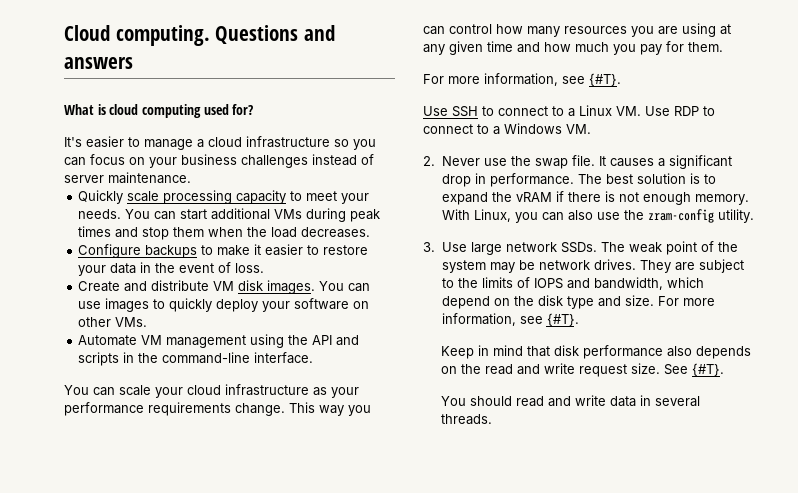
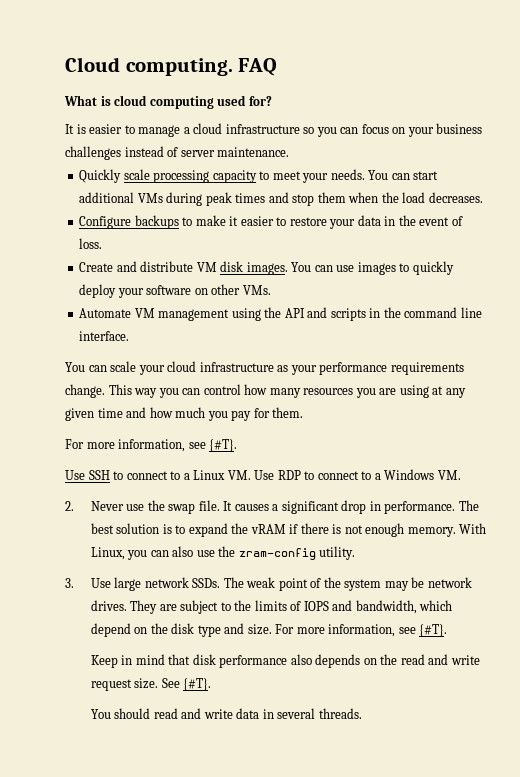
[215,25,336,44] [64,57,133,69] Questions and answers -> [238,58,278,76] FAQ
[64,137,82,147] It's -> [65,124,86,134] It is
[162,352,251,364] command-line -> [404,307,482,318] command line

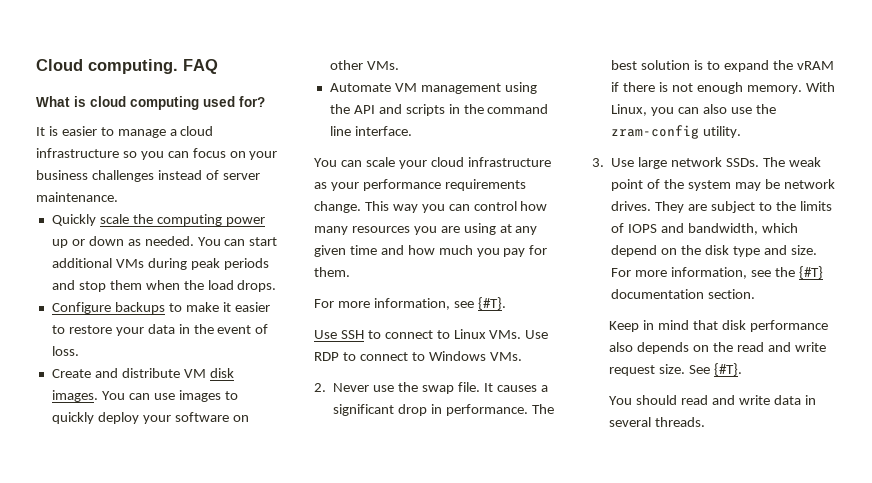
[153,169,365,183] processing capacity to meet your needs. -> [132,214,265,226] [51,236,194,248] the computing power up or down as needed.
[235,193,266,203] times -> [223,258,269,270] periods
[428,192,483,203] decreases. -> [237,280,277,292] drops.
[183,470,251,480] a Linux VM. -> [453,329,522,339] Linux VMs.
[374,469,461,480] a Windows VM. -> [428,351,522,361] Windows VMs.
[419,624,448,637] {#T}. -> [774,266,823,279] [611,289,756,299] the {#T} documentation section.

